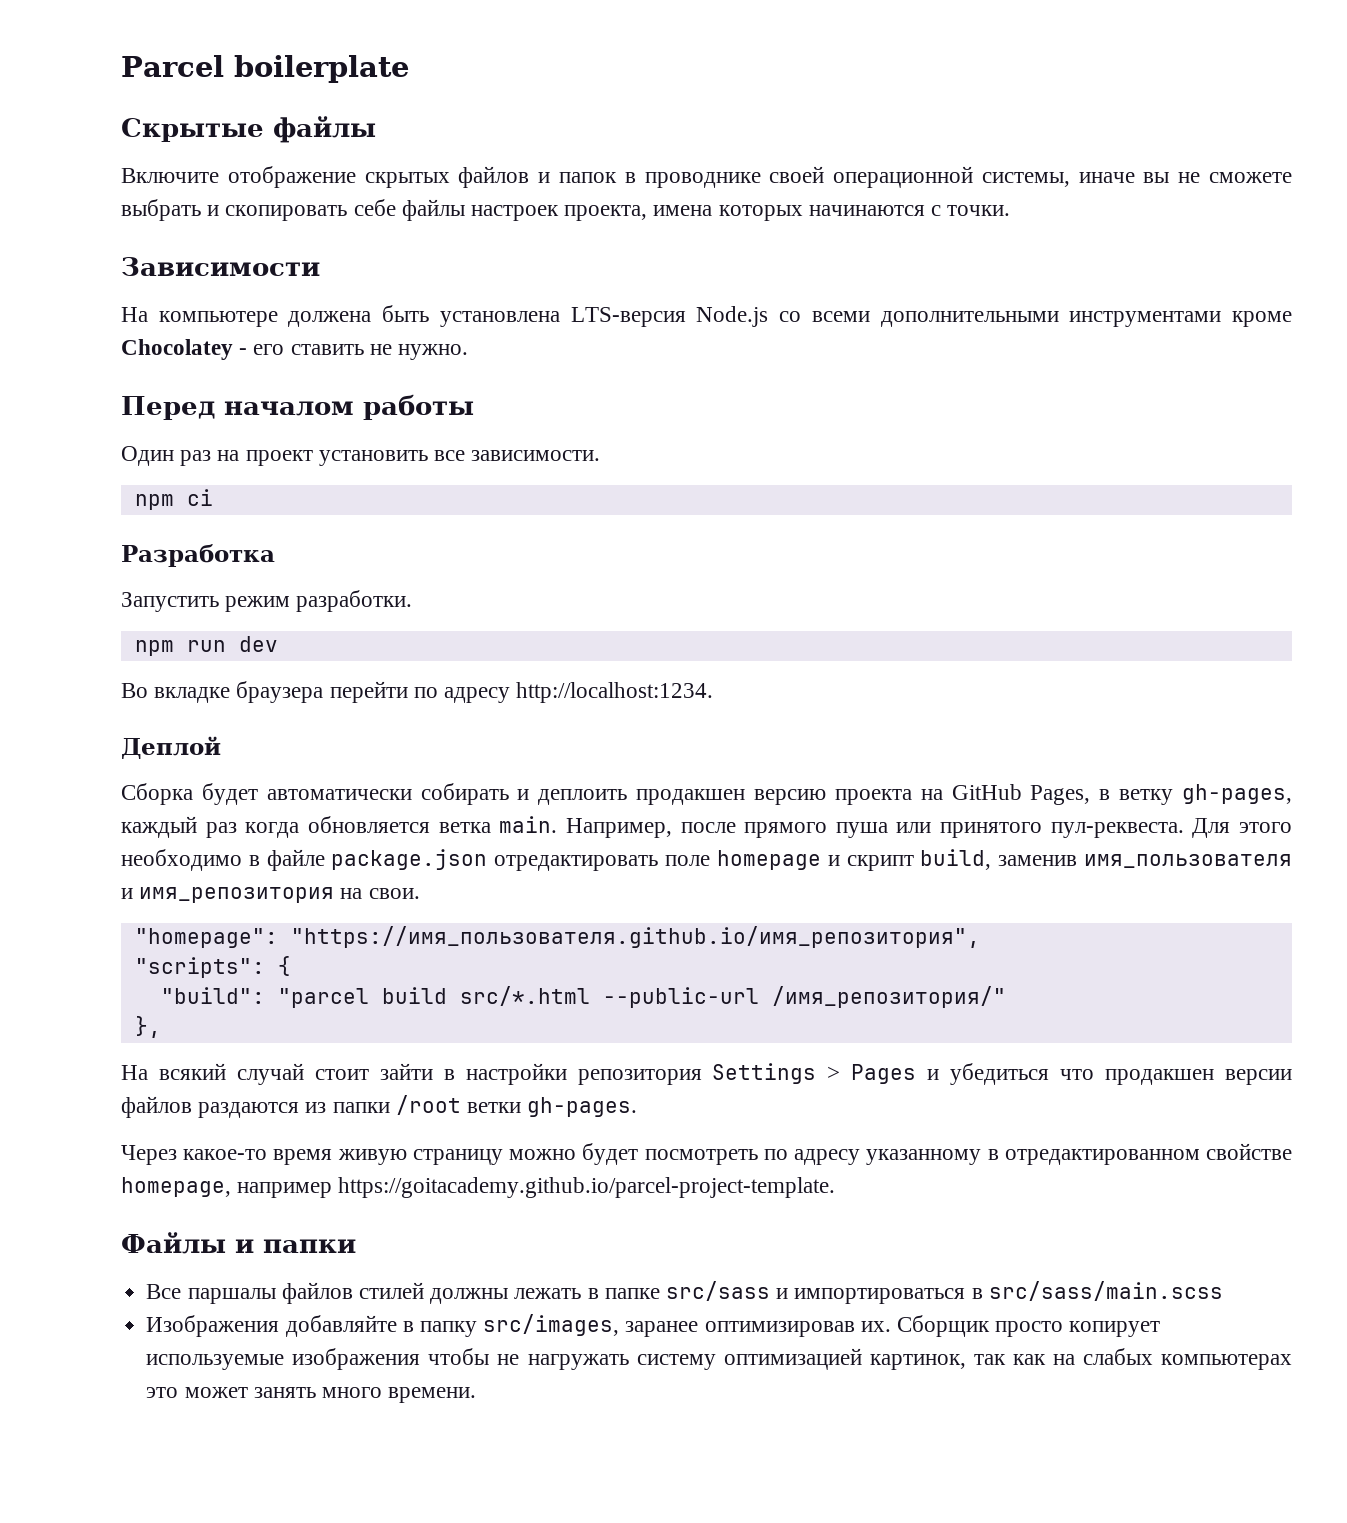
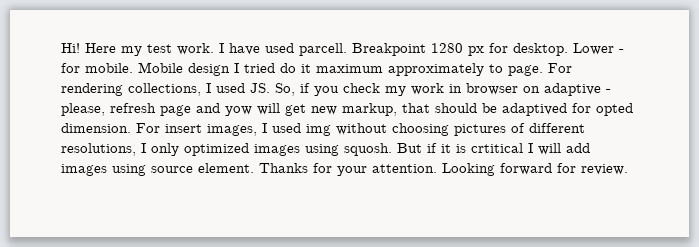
[121,55,409,83] [121,116,376,143] [121,166,1292,188] [121,199,1011,221] [121,257,320,276] [121,305,1292,327] [121,339,469,360] [121,394,474,420] [121,446,601,466] [134,489,213,510] [121,544,275,567] [121,590,413,612] [134,636,278,656] [121,681,714,703] [121,736,221,759] [121,783,1293,805] [121,816,1292,838] [121,849,1292,871] [121,887,420,903] [134,926,980,948] [134,956,291,978] [160,986,1006,1008] [134,1016,161,1038] [121,1063,1292,1085] [121,1095,638,1118] [121,1143,1293,1165] [121,1177,836,1198] [121,1232,356,1254] [146,1281,1223,1304] [146,1314,1161,1337] [146,1348,1293,1370] [146,1387,477,1403] Parcel boilerplate // Скрытые файлы // Включите отображение скрытых файлов и папок в проводнике своей операционной системы, иначе вы не сможете выбрать и скопировать себе файлы настроек проекта, имена которых начинаются с точки. // Зависимости // На компьютере должена быть установлена LTS-версия Node.js со всеми дополнительными инструментами кроме Chocolatey - его ставить не нужно. // Перед началом работы // Один раз на проект установить все зависимости. // npm ci // Разработка // Запустить режим разработки. // npm run dev // Во вкладке браузера перейти по адресу http://localhost:1234. // Деплой // Сборка будет автоматически собирать и деплоить продакшен версию проекта на GitHub Pages, в ветку gh-pages, каждый раз когда обновляется ветка main. Например, после прямого пуша или принятого пул-реквеста. Для этого необходимо в файле package.json отредактировать поле homepage и скрипт build, заменив имя_пользователя и имя_репозитория на свои. // "homepage": "https://имя_пользователя.github.io/имя_репозитория", // "scripts": { // "build": "parcel build src/*.html --public-url /имя_репозитория/" // }, // На всякий случай стоит зайти в настройки репозитория Settings > Pages и убедиться что продакшен версии файлов раздаются из папки /root ветки gh-pages. // Через какое-то время живую страницу можно будет посмотреть по адресу указанному в отредактированном свойстве homepage, например https://goitacademy.github.io/parcel-project-template. // Файлы и папки // Все паршалы файлов стилей должны лежать в папке src/sass и импортироваться в src/sass/main.scss // Изображения добавляйте в папку src/images, заранее оптимизировав их. Сборщик просто копирует используемые изображения чтобы не нагружать систему оптимизацией картинок, так как на слабых компьютерах это может занять много времени. -> [61,43,624,56] [61,62,572,76] [61,83,611,96] [61,103,633,116] [61,123,585,136] [61,143,590,156] [61,163,628,176] Hi! Here my test work. I have used parcell. Breakpoint 1280 px for desktop. Lower - for mobile. Mobile design I tried do it maximum approximately to page. For rendering collections, I used JS. So, if you check my work in browser on adaptive - please, refresh page and yow will get new markup, that should be adaptived for opted dimension. For insert images, I used img without choosing pictures of different resolutions, I only optimized images using squosh. But if it is crtitical I will add images using source element. Thanks for your attention. Looking forward for review.

